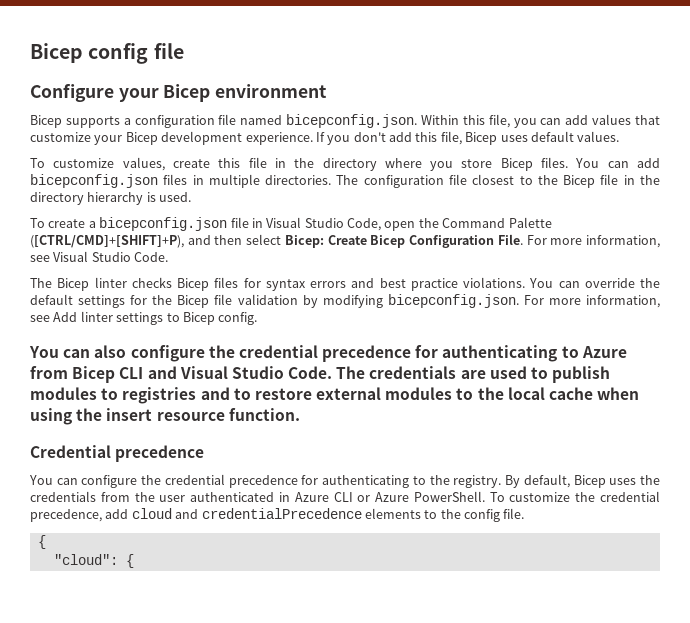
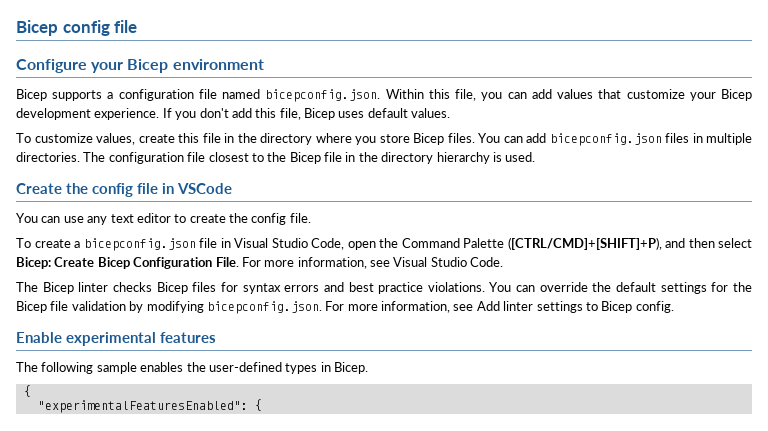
(192, 197) none -> [16,183,232,197] [16,213,311,225] // Create the config file in VSCode // You can use any text editor to create the config file.
[29,345,627,362] [30,366,611,383] [30,387,640,404] [30,408,300,425] [30,445,205,462] [29,474,661,488] [30,491,660,502] [30,508,525,522] You can also configure the credential precedence for authenticating to Azure from Bicep CLI and Visual Studio Code. The credentials are used to publish modules to registries and to restore external modules to the local cache when using the insert resource function. // Credential precedence // You can configure the credential precedence for authenticating to the registry. By default, Bicep uses the credentials from the user authenticated in Azure CLI or Azure PowerShell. To customize the credential precedence, add cloud and credentialPrecedence elements to the config file. -> [16,332,216,346] [16,362,368,374] Enable experimental features // The following sample enables the user-defined types in Bicep.
[53,554,118,565] "cloud": -> [37,400,248,413] "experimentalFeaturesEnabled":

